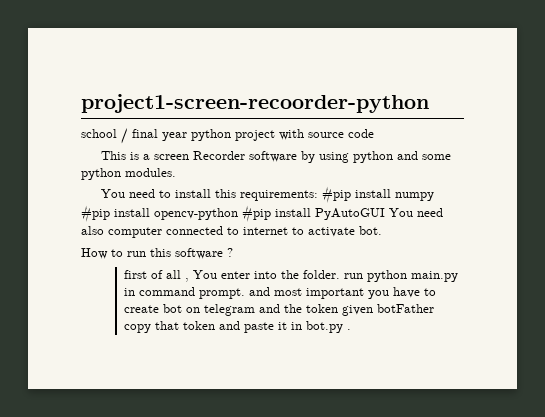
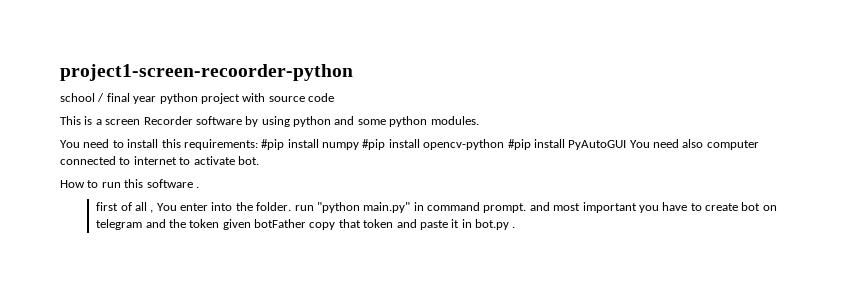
[227,248,233,257] ? -> [195,186,199,188] .
[367,270,459,282] python main.py -> [316,202,411,213] "python main.py"

